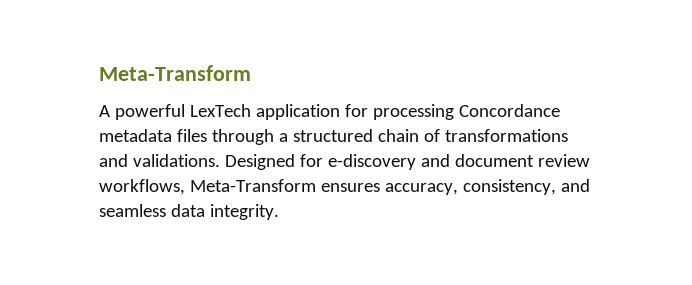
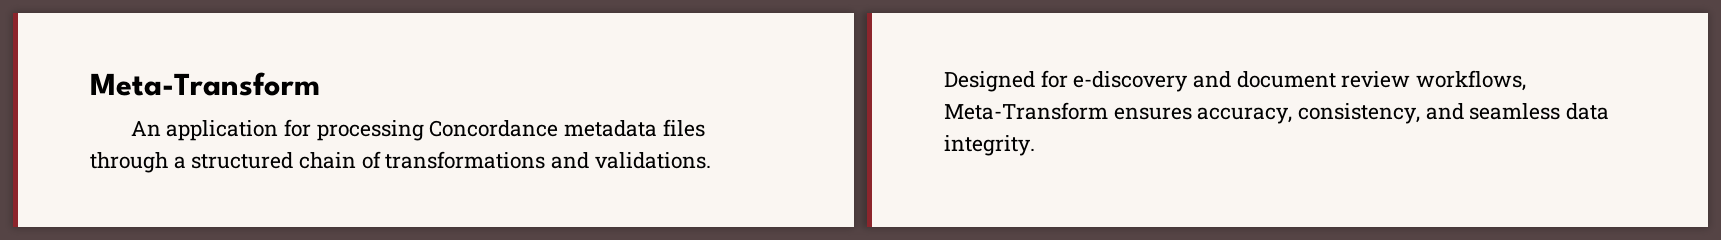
[99,104,251,120] A powerful LexTech -> [130,121,161,136] An

